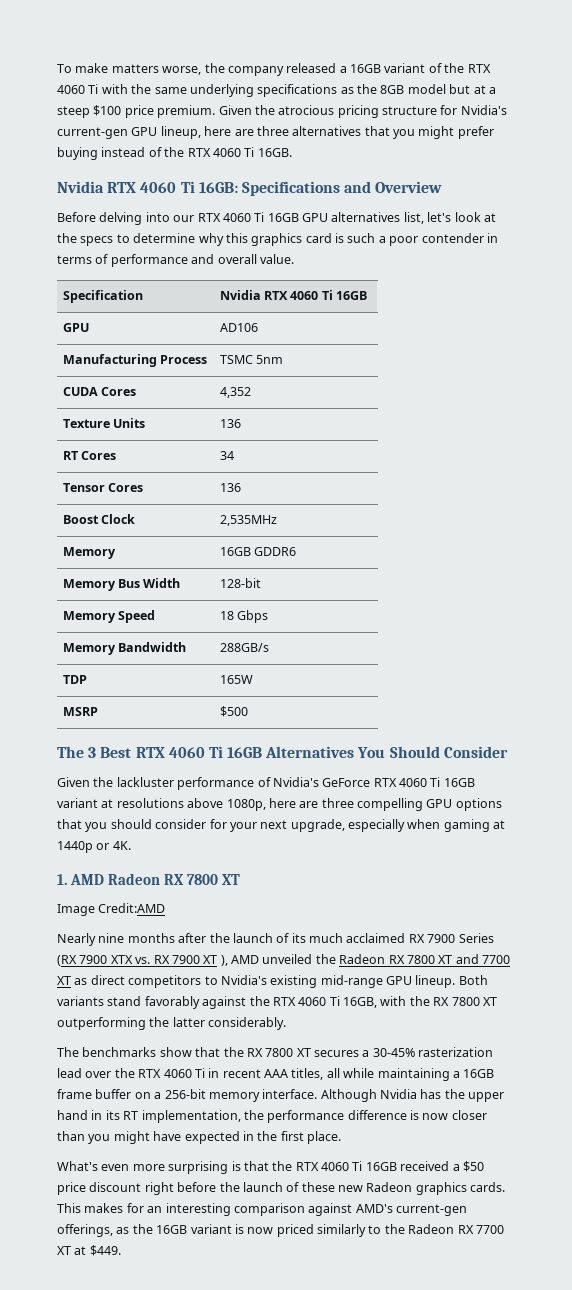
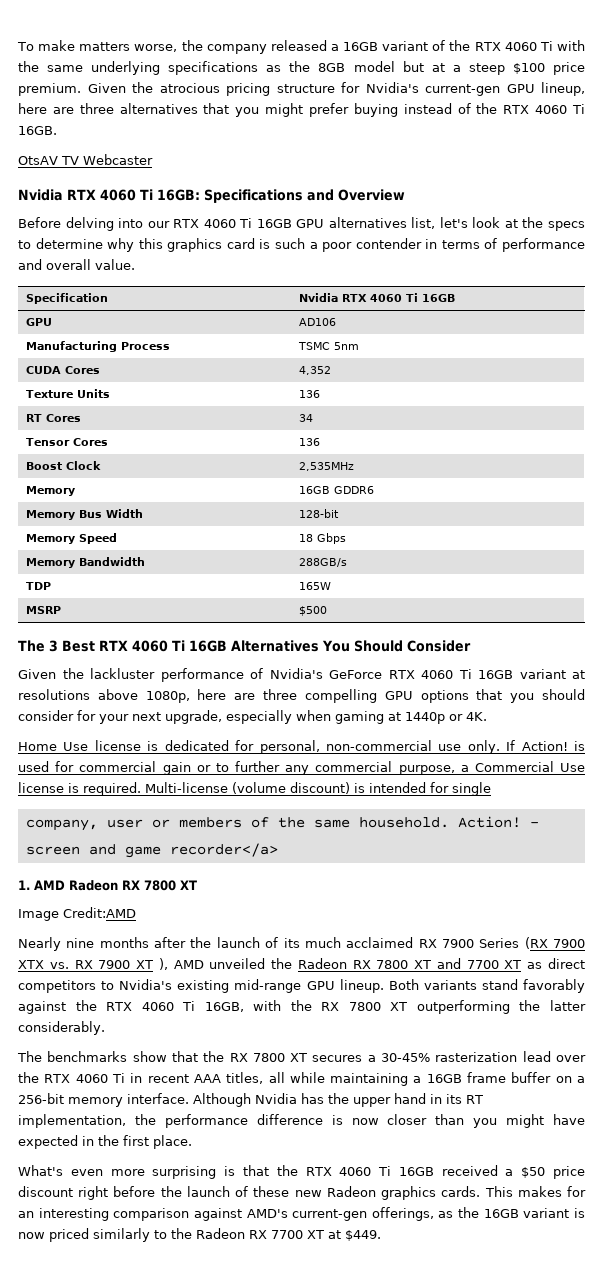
(292, 152) none -> [18,154,153,165] // OtsAV TV Webcaster
(131, 845) none -> [18,740,585,754] [18,761,585,775] [18,782,491,796] [25,816,539,831] [25,843,278,858] // Home Use license is dedicated for personal, non-commercial use only. If Action! is used for commercial gain or to further any commercial purpose, a Commercial Use license is required. Multi-license (volume discount) is intended for single // company, user or members of the same household. Action! - screen and game recorder</a>

